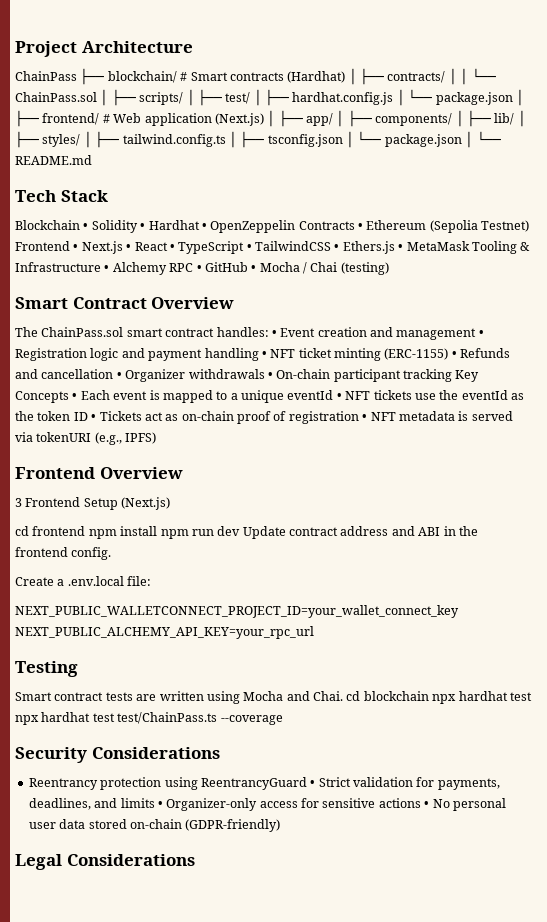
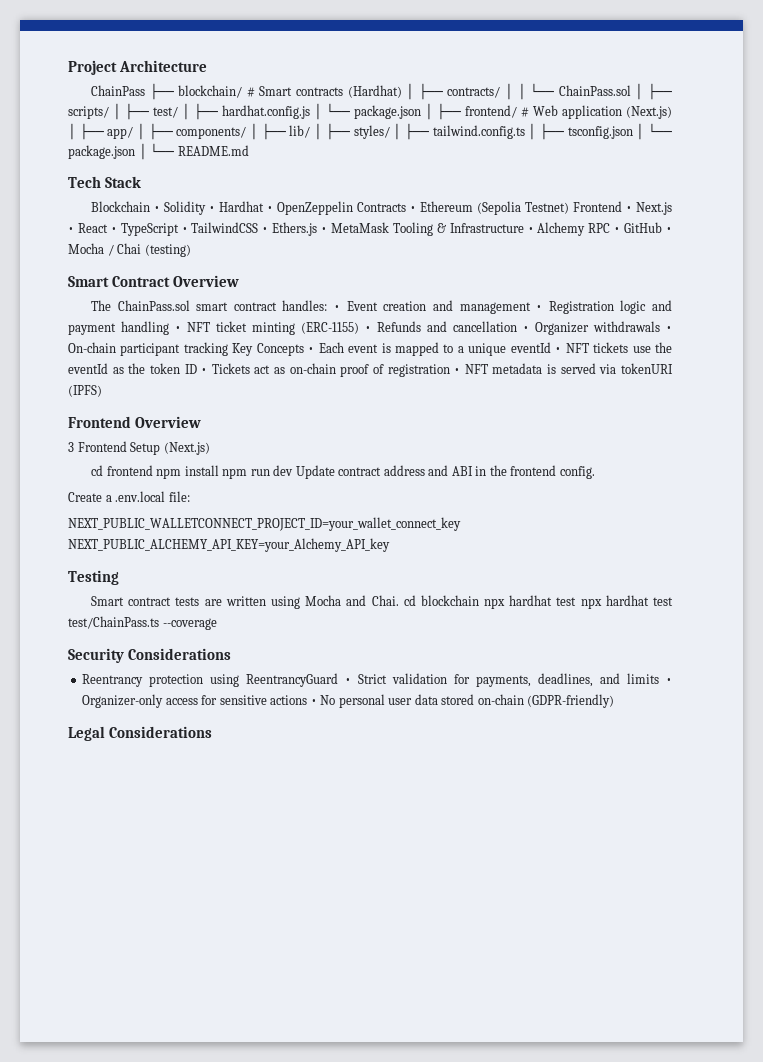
[94,432,157,445] (e.g., IPFS) -> [68,385,102,397] (IPFS)
[15,626,314,639] NEXT_PUBLIC_ALCHEMY_API_KEY=your_rpc_url -> [68,538,390,552] NEXT_PUBLIC_ALCHEMY_API_KEY=your_Alchemy_API_key

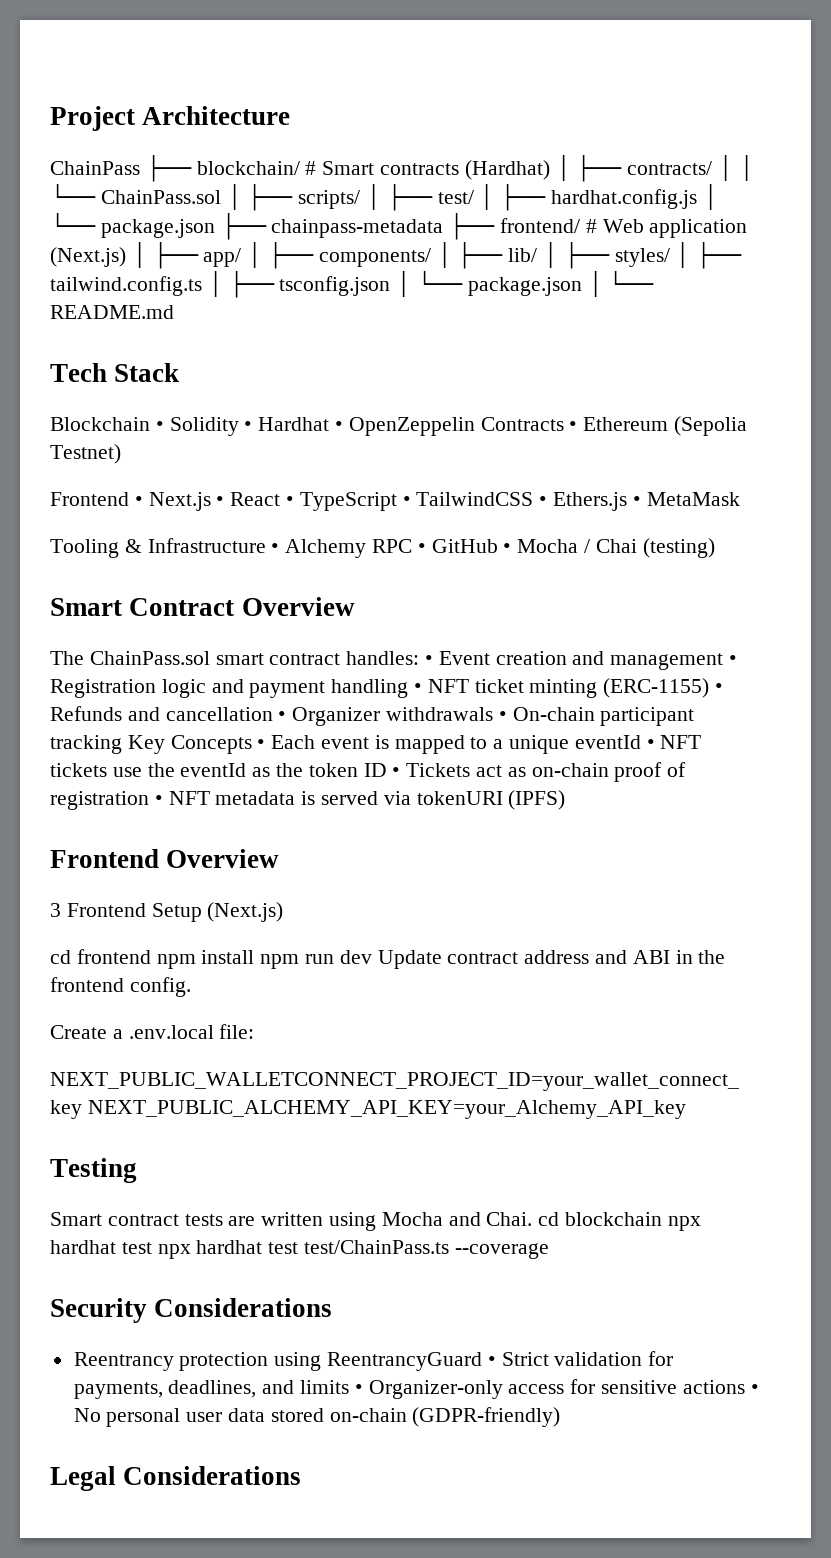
[425,103,433,120] │ -> [220,213,444,240] ├── chainpass-metadata
(569, 208) none -> (121, 454) //
(389, 227) none -> (740, 499) //

